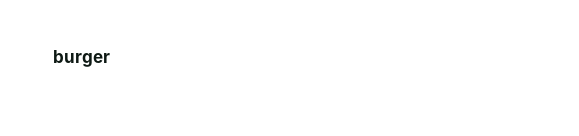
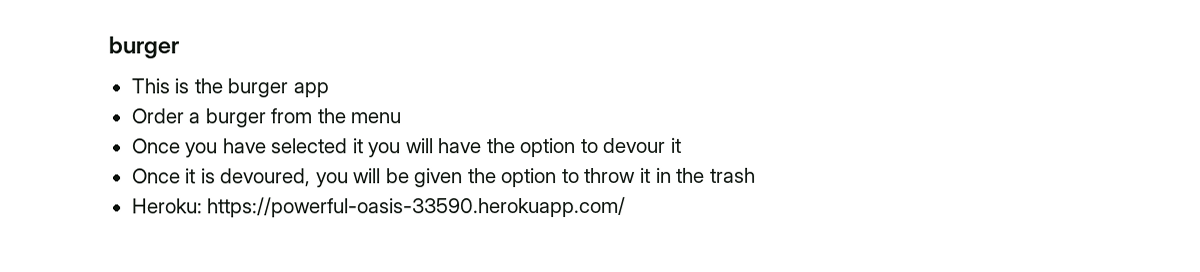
[53,50,110,67] burger -> [108,36,179,59] [130,78,329,98] [130,108,402,128] [131,137,682,158] [131,167,756,188] [131,196,627,218] burger // This is the burger app // Order a burger from the menu // Once you have selected it you will have the option to devour it // Once it is devoured, you will be given the option to throw it in the trash // Heroku: https://powerful-oasis-33590.herokuapp.com/

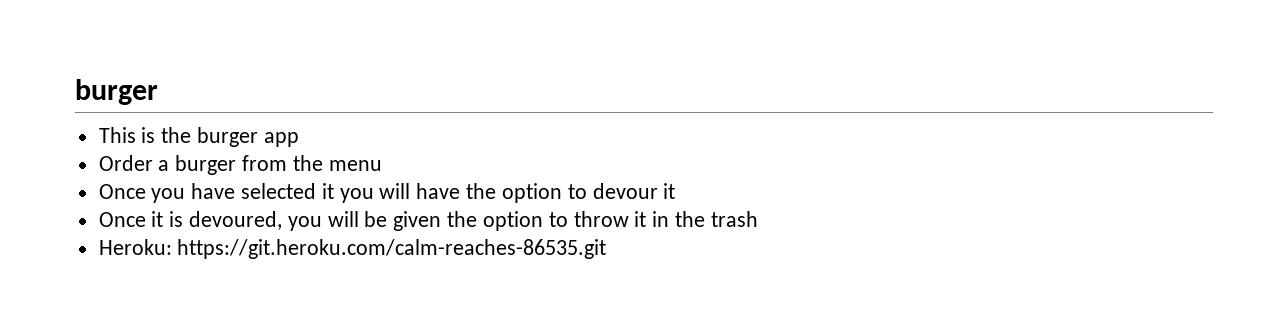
[207,196,627,218] https://powerful-oasis-33590.herokuapp.com/ -> [177,239,607,259] https://git.heroku.com/calm-reaches-86535.git

